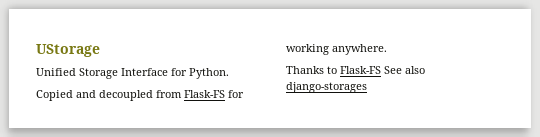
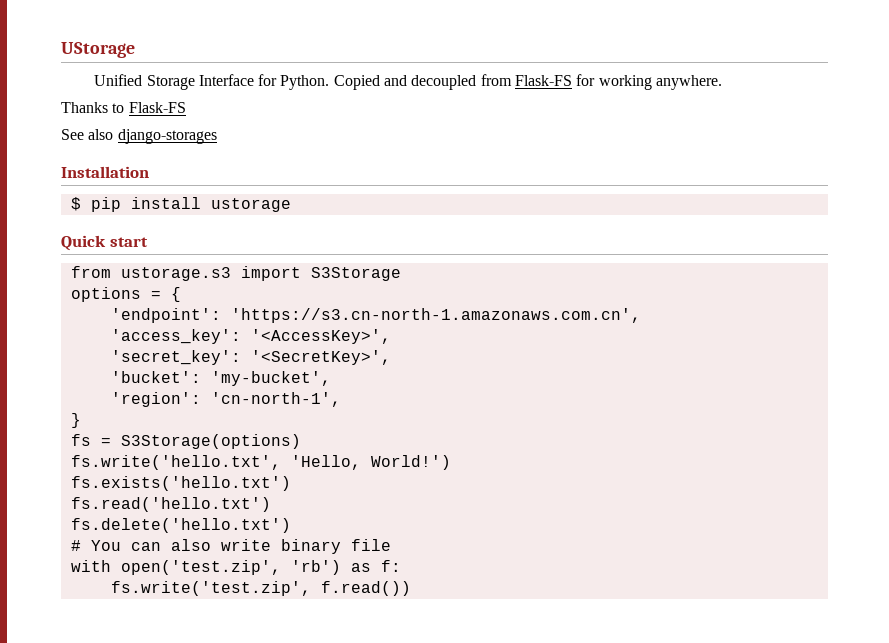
(229, 73) // -> (330, 82) none
(381, 70) none -> (186, 107) //
(367, 87) none -> [61,166,149,178] [70,197,291,212] [61,235,148,251] [70,266,401,281] [70,287,181,302] [110,308,641,323] [110,329,391,344] [110,350,391,365] [110,371,331,386] [110,392,341,407] [70,413,81,428] [70,434,301,449] [70,455,451,470] [70,476,291,491] [70,497,271,512] [70,518,291,533] [70,539,391,554] [70,560,401,575] [110,581,411,596] // Installation // $ pip install ustorage // Quick start // from ustorage.s3 import S3Storage // options = { // 'endpoint': 'https://s3.cn-north-1.amazonaws.com.cn', // 'access_key': '<AccessKey>', // 'secret_key': '<SecretKey>', // 'bucket': 'my-bucket', // 'region': 'cn-north-1', // } // fs = S3Storage(options) // fs.write('hello.txt', 'Hello, World!') // fs.exists('hello.txt') // fs.read('hello.txt') // fs.delete('hello.txt') // # You can also write binary file // with open('test.zip', 'rb') as f: // fs.write('test.zip', f.read())

